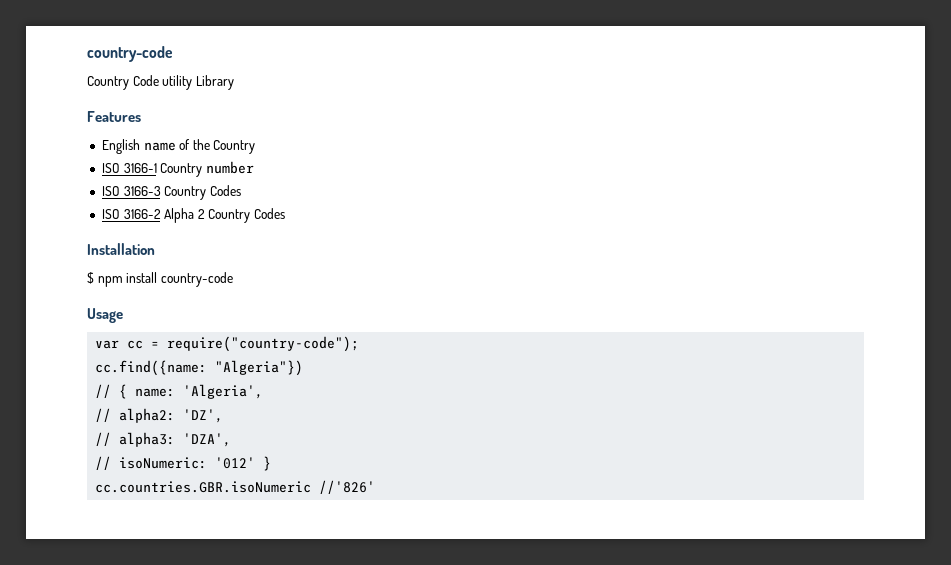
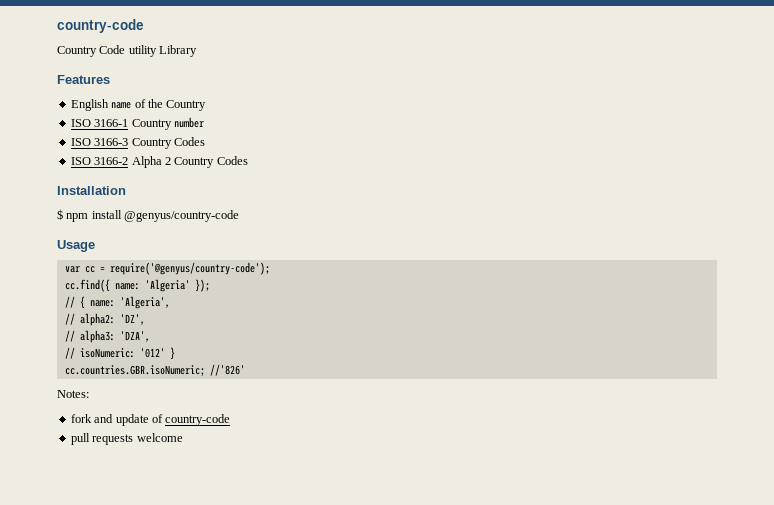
[160,272,233,287] country-code -> [124,210,240,222] @genyus/country-code
[167,336,360,352] [95,360,304,376] require("country-code"); // cc.find({name: "Algeria"}) -> [109,262,270,275] [64,279,210,292] require('@genyus/country-code'); // cc.find({ name: 'Algeria' });
[95,481,312,493] cc.countries.GBR.isoNumeric -> [64,365,205,376] cc.countries.GBR.isoNumeric;
(376, 487) none -> [57,390,89,398] [70,414,231,426] [70,433,183,445] // Notes: // fork and update of country-code // pull requests welcome

